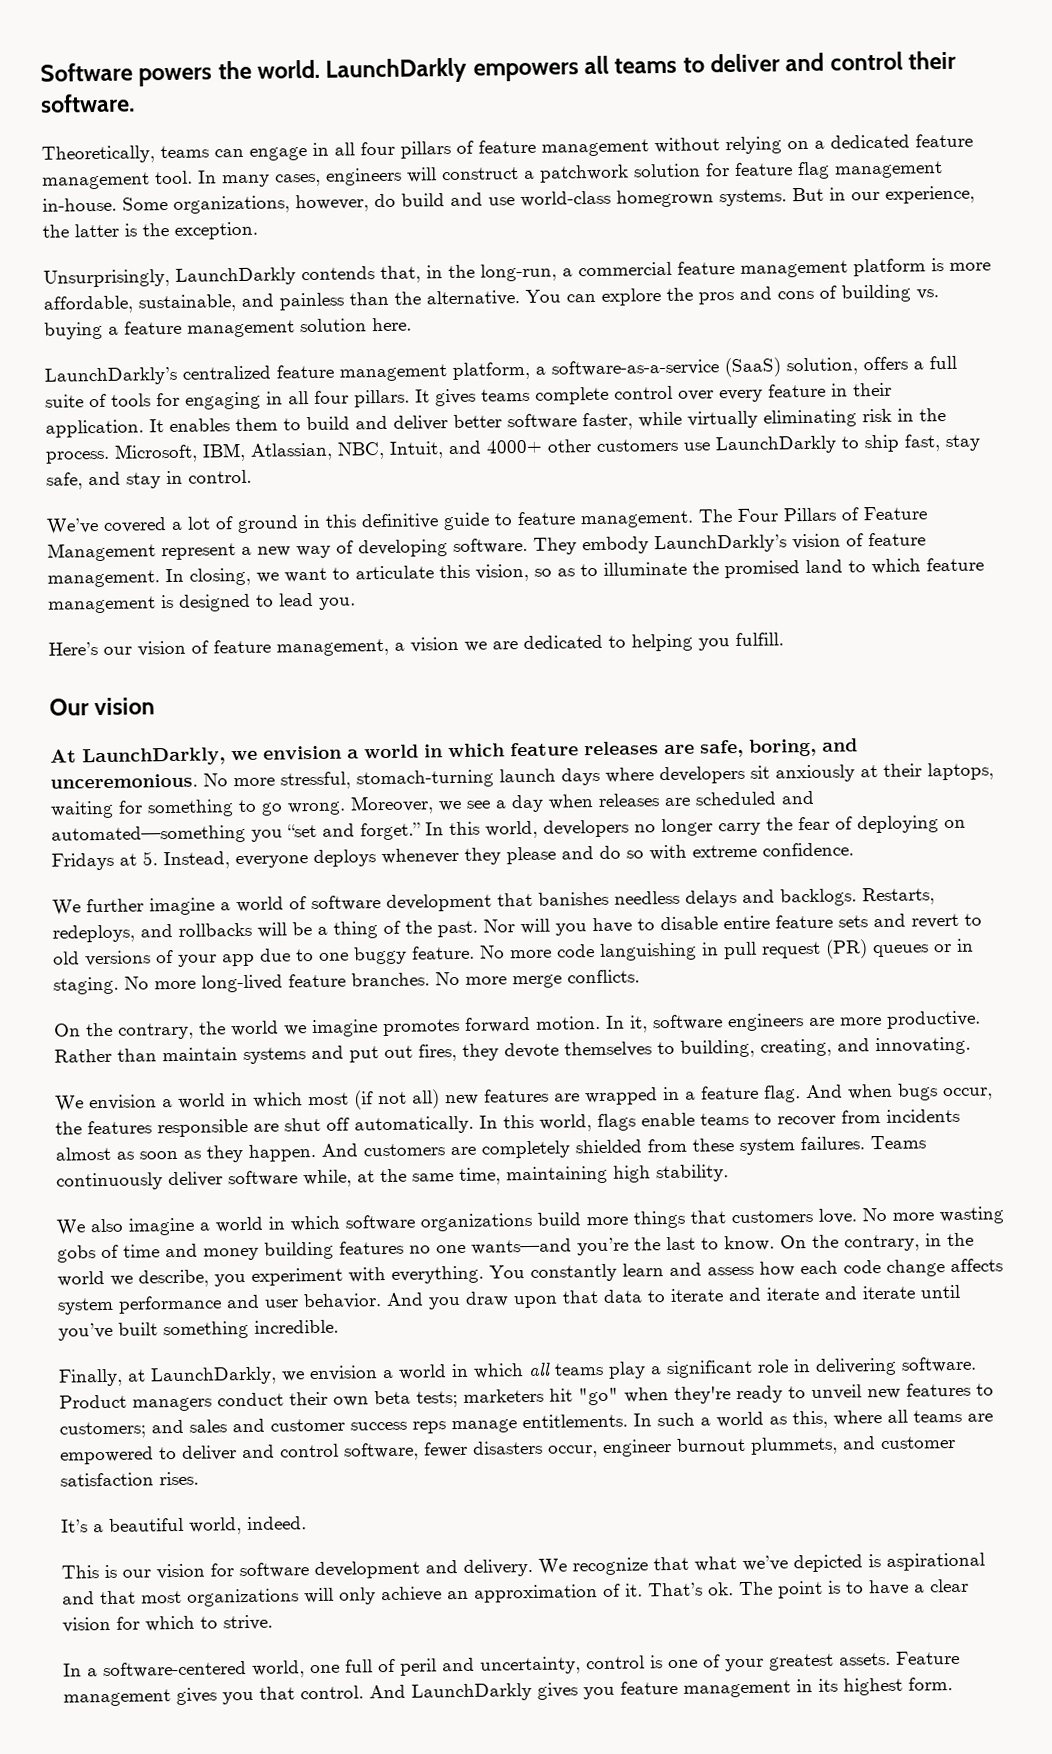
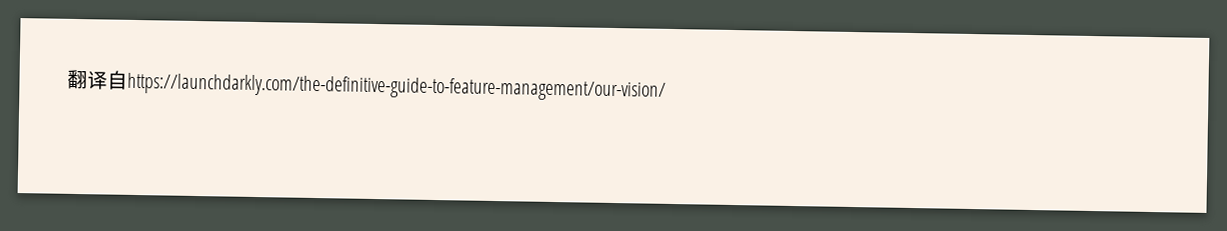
[40,50,958,87] [40,93,135,113] [41,133,973,164] [42,161,943,190] [42,185,975,214] [42,221,258,240] [43,258,991,288] [43,284,939,314] [44,317,412,340] [44,355,957,386] [45,382,892,410] [45,408,946,438] [45,434,981,464] [46,469,252,490] [46,506,927,535] [47,532,926,562] [47,557,984,588] [48,592,356,614] [48,632,784,657] [49,697,156,716] [50,738,858,767] [50,762,994,790] [50,790,814,819] [51,815,966,845] [51,842,854,871] [52,887,935,916] [52,913,982,943] [53,938,974,967] [53,969,640,995] [54,1010,981,1040] [54,1036,971,1065] [55,1083,993,1112] [55,1108,960,1138] [55,1135,926,1163] [56,1164,729,1191] [56,1206,1004,1236] [57,1232,974,1263] [57,1258,1003,1288] [57,1284,960,1315] [58,1319,339,1341] [58,1356,977,1387] [59,1382,994,1412] [59,1409,993,1439] [60,1435,956,1465] [60,1471,199,1487] [61,1516,307,1535] [61,1552,985,1580] [62,1578,969,1607] [62,1614,273,1633] [63,1650,960,1679] [63,1677,953,1707] Software powers the world. LaunchDarkly empowers all teams to deliver and control their software. // Theoretically, teams can engage in all four pillars of feature management without relying on a dedicated feature management tool. In many cases, engineers will construct a patchwork solution for feature flag management in-house. Some organizations, however, do build and use world-class homegrown systems. But in our experience, the latter is the exception. // Unsurprisingly, LaunchDarkly contends that, in the long-run, a commercial feature management platform is more affordable, sustainable, and painless than the alternative. You can explore the pros and cons of building vs. buying a feature management solution here. // LaunchDarkly’s centralized feature management platform, a software-as-a-service (SaaS) solution, offers a full suite of tools for engaging in all four pillars. It gives teams complete control over every feature in their application. It enables them to build and deliver better software faster, while virtually eliminating risk in the process. Microsoft, IBM, Atlassian, NBC, Intuit, and 4000+ other customers use LaunchDarkly to ship fast, stay safe, and stay in control. // We’ve covered a lot of ground in this definitive guide to feature management. The Four Pillars of Feature Management represent a new way of developing software. They embody LaunchDarkly’s vision of feature management. In closing, we want to articulate this vision, so as to illuminate the promised land to which feature management is designed to lead you. // Here’s our vision of feature management, a vision we are dedicated to helping you fulfill. // Our vision // At LaunchDarkly, we envision a world in which feature releases are safe, boring, and unceremonious. No more stressful, stomach-turning launch days where developers sit anxiously at their laptops, waiting for something to go wrong. Moreover, we see a day when releases are scheduled and automated—something you “set and forget.” In this world, developers no longer carry the fear of deploying on Fridays at 5. Instead, everyone deploys whenever they please and do so with extreme confidence. // We further imagine a world of software development that banishes needless delays and backlogs. Restarts, redeploys, and rollbacks will be a thing of the past. Nor will you have to disable entire feature sets and revert to old versions of your app due to one buggy feature. No more code languishing in pull request (PR) queues or in staging. No more long-lived feature branches. No more merge conflicts. // On the contrary, the world we imagine promotes forward motion. In it, software engineers are more productive. Rather than maintain systems and put out fires, they devote themselves to building, creating, and innovating. // We envision a world in which most (if not all) new features are wrapped in a feature flag. And when bugs occur, the features responsible are shut off automatically. In this world, flags enable teams to recover from incidents almost as soon as they happen. And customers are completely shielded from these system failures. Teams continuously deliver software while, at the same time, maintaining high stability. // We also imagine a world in which software organizations build more things that customers love. No more wasting gobs of time and money building features no one wants—and you’re the last to know. On the contrary, in the world we describe, you experiment with everything. You constantly learn and assess how each code change affects system performance and user behavior. And you draw upon that data to iterate and iterate and iterate until you’ve built something incredible. // Finally, at LaunchDarkly, we envision a world in which all teams play a significant role in delivering software. Product managers conduct their own beta tests; marketers hit "go" when they're ready to unveil new features to customers; and sales and customer success reps manage entitlements. In such a world as this, where all teams are empowered to deliver and control software, fewer disasters occur, engineer burnout plummets, and customer satisfaction rises. // It’s a beautiful world, indeed. // This is our vision for software development and delivery. We recognize that what we’ve depicted is aspirational and that most organizations will only achieve an approximation of it. That’s ok. The point is to have a clear vision for which to strive. // In a software-centered world, one full of peril and uncertainty, control is one of your greatest assets. Feature management gives you that control. And LaunchDarkly gives you feature management in its highest form. -> [67,69,666,102] 翻译自https://launchdarkly.com/the-definitive-guide-to-feature-management/our-vision/

